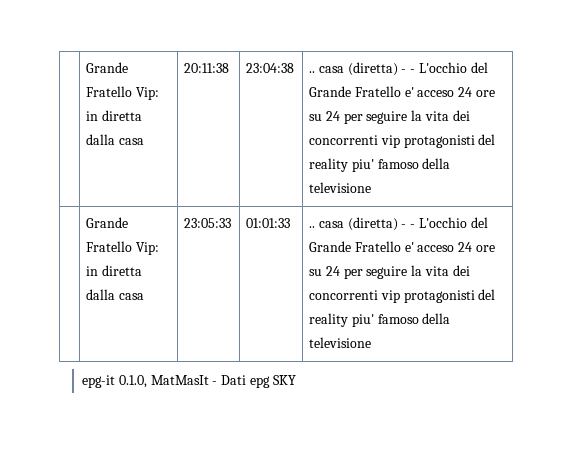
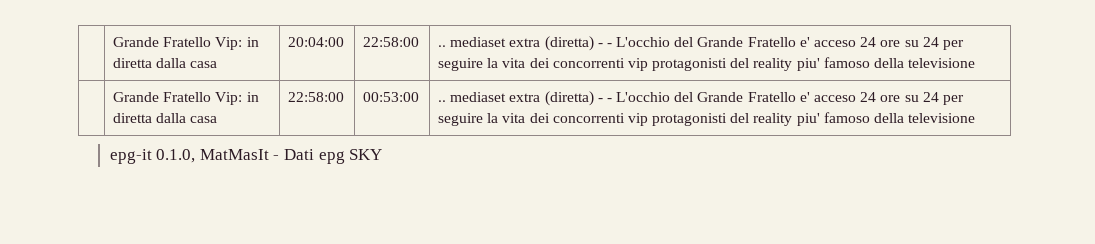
[85,62,128,73] [85,86,159,100] [85,110,142,121] [85,134,144,145] [183,63,229,73] [245,63,294,73] [308,66,344,73] | Grande Fratello Vip: in diretta dalla casa | 20:11:38 | 23:04:38 | .. casa -> [112,37,259,50] [112,58,218,68] [287,37,344,47] [362,37,419,47] [437,37,541,47] | Grande Fratello Vip: in diretta dalla casa | 20:04:00 | 22:58:00 | .. mediaset extra
[183,218,231,228] [245,218,290,228] [308,221,344,228] 23:05:33 | 01:01:33 | .. casa -> [287,92,344,102] [362,92,419,102] [437,92,541,102] 22:58:00 | 00:53:00 | .. mediaset extra

